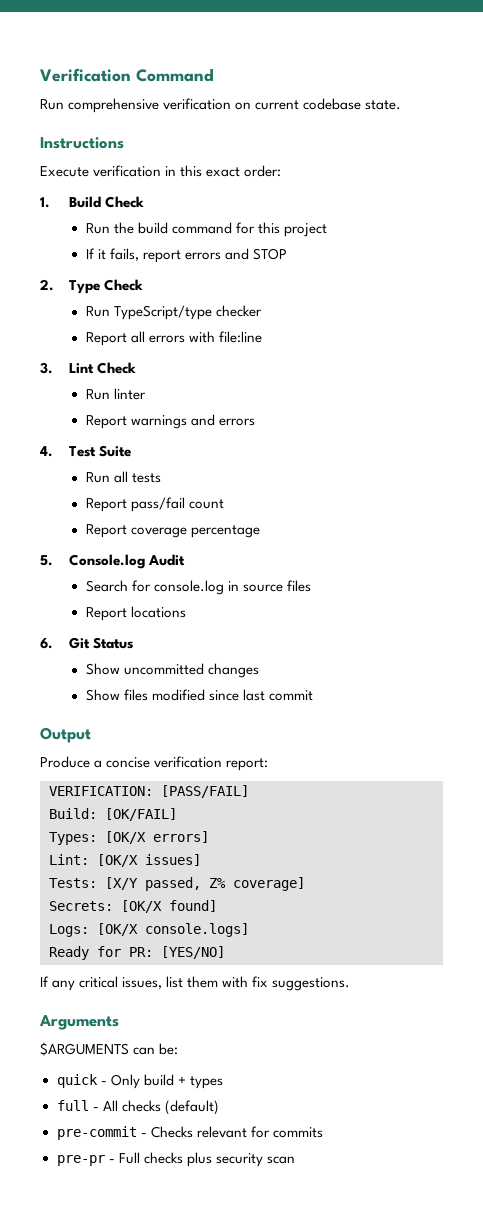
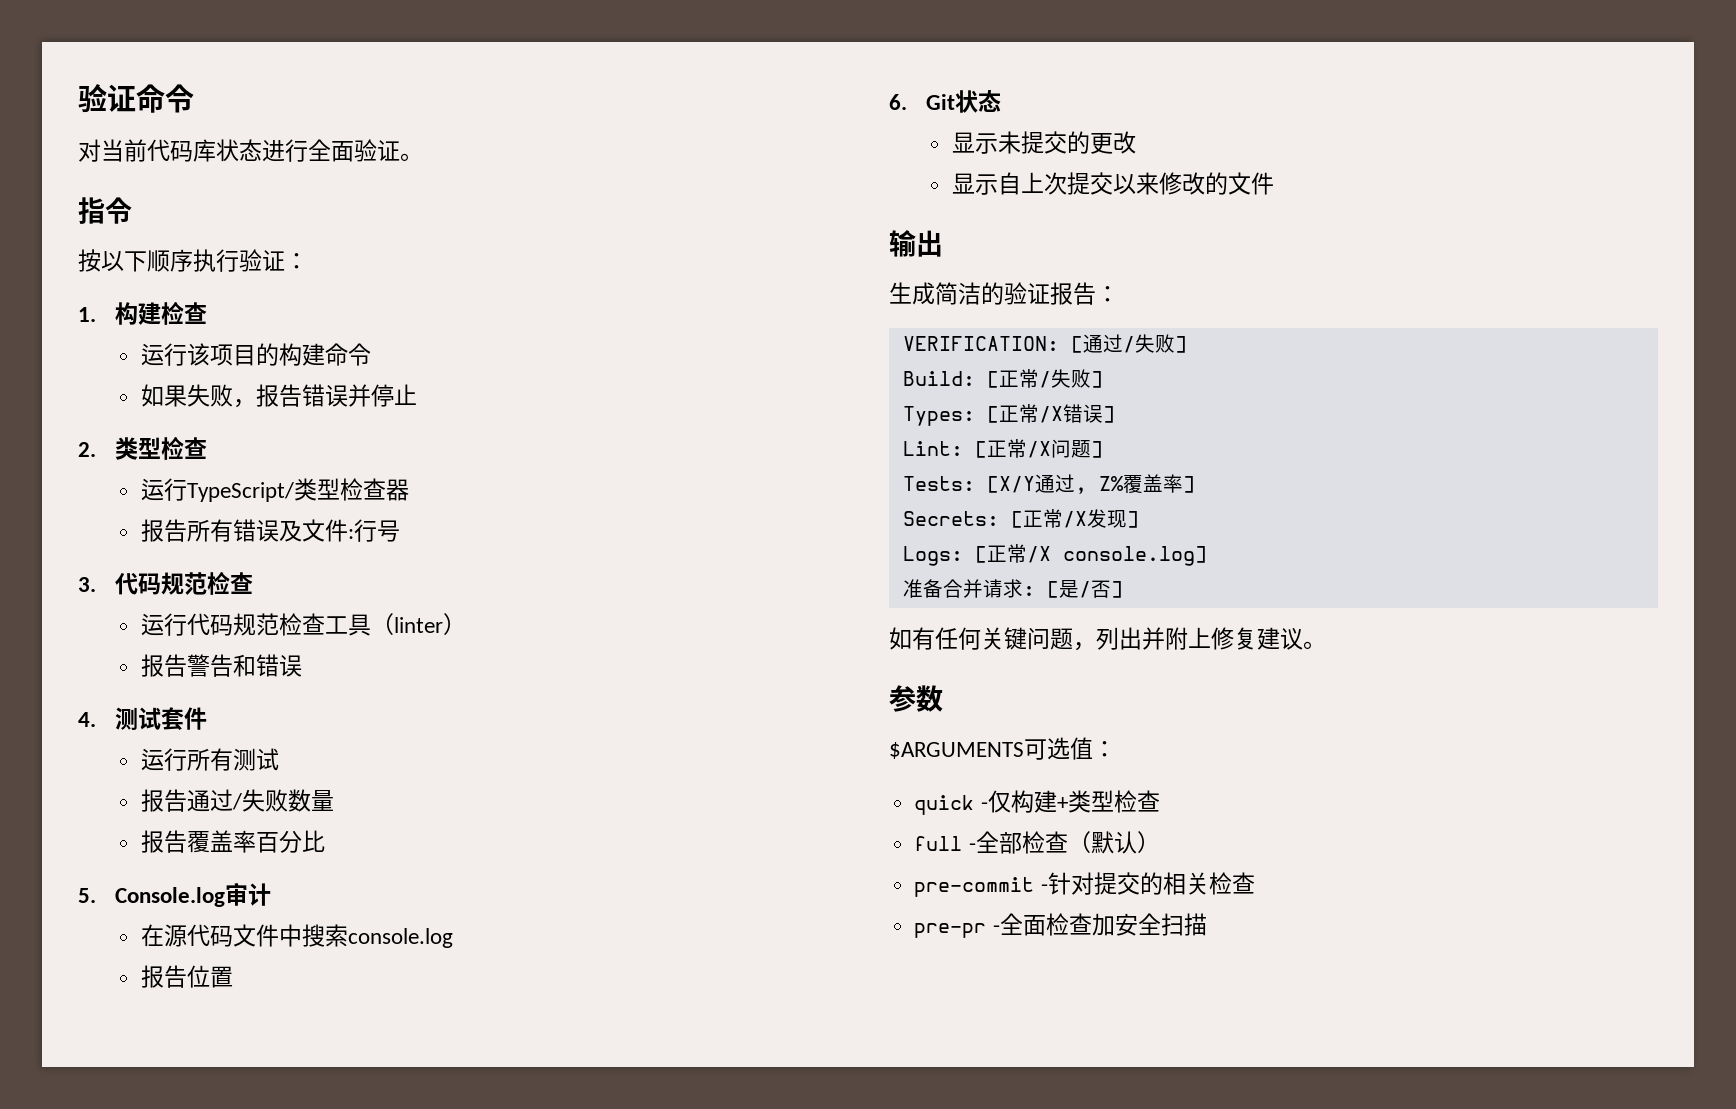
[40,68,214,82] [40,98,402,113] [40,137,124,149] [40,165,282,177] [40,196,145,208] [85,222,327,237] [85,248,287,263] [40,279,144,294] [85,305,262,320] [85,331,262,346] [40,362,137,374] [85,388,146,400] [85,414,255,429] [40,445,132,457] [85,471,161,483] [85,497,224,512] [85,524,260,538] [40,554,186,569] [85,580,311,595] [85,606,186,621] [40,637,134,649] [85,663,259,678] [85,689,313,701] [40,727,91,743] [40,756,269,771] [49,785,249,798] [49,808,177,821] [49,831,209,845] [49,854,201,867] [49,877,305,891] [49,900,217,913] [49,923,249,937] [49,946,225,960] [40,976,351,991] [39,1015,119,1030] Verification Command // Run comprehensive verification on current codebase state. // Instructions // Execute verification in this exact order: // 1. Build Check // Run the build command for this project // If it fails, report errors and STOP // 2. Type Check // Run TypeScript/type checker // Report all errors with file:line // 3. Lint Check // Run linter // Report warnings and errors // 4. Test Suite // Run all tests // Report pass/fail count // Report coverage percentage // 5. Console.log Audit // Search for console.log in source files // Report locations // 6. Git Status // Show uncommitted changes // Show files modified since last commit // Output // Produce a concise verification report: // VERIFICATION: [PASS/FAIL] // Build: [OK/FAIL] // Types: [OK/X errors] // Lint: [OK/X issues] // Tests: [X/Y passed, Z% coverage] // Secrets: [OK/X found] // Logs: [OK/X console.logs] // Ready for PR: [YES/NO] // If any critical issues, list them with fix suggestions. // Arguments -> [78,84,194,113] [78,139,423,162] [78,197,132,224] [78,249,308,272] [78,301,208,325] [140,343,371,366] [140,384,417,408] [78,436,208,460] [140,478,409,502] [140,519,400,542] [78,571,254,595] [140,613,466,636] [140,654,302,677] [78,707,208,730] [140,748,279,771] [140,789,334,812] [140,830,325,853] [78,882,272,907] [140,924,453,948] [140,965,233,988] [889,90,1002,113] [951,131,1136,154] [951,172,1274,195] [889,230,943,257] [889,282,1119,305] [902,334,1187,353] [902,369,1103,388] [902,404,1115,426] [902,439,1103,458] [902,474,1195,494] [902,509,1139,528] [902,544,1207,566] [902,579,1123,598] [889,627,1326,651] [889,685,943,712] 验证命令 // 对当前代码库状态进行全面验证。 // 指令 // 按以下顺序执行验证： // 1.构建检查 // 运行该项目的构建命令 // 如果失败，报告错误并停止 // 2.类型检查 // 运行TypeScript/类型检查器 // 报告所有错误及文件:行号 // 3.代码规范检查 // 运行代码规范检查工具（linter） // 报告警告和错误 // 4.测试套件 // 运行所有测试 // 报告通过/失败数量 // 报告覆盖率百分比 // 5. Console.log审计 // 在源代码文件中搜索console.log // 报告位置 // 6. Git状态 // 显示未提交的更改 // 显示自上次提交以来修改的文件 // 输出 // 生成简洁的验证报告： // VERIFICATION: [通过/失败] // Build: [正常/失败] // Types: [正常/X错误] // Lint: [正常/X问题] // Tests: [X/Y通过, Z%覆盖率] // Secrets: [正常/X发现] // Logs: [正常/X console.log] // 准备合并请求: [是/否] // 如有任何关键问题，列出并附上修复建议。 // 参数
[133,1043,179,1055] can be: -> [1024,737,1116,760] 可选值：
[110,1074,223,1089] [56,1100,219,1115] [56,1126,323,1140] [56,1152,295,1167] Only build + types // full - All checks (default) // pre-commit - Checks relevant for commits // pre-pr - Full checks plus security scan -> [987,790,1160,813] [914,831,1160,854] [914,872,1255,897] [914,913,1207,938] 仅构建+类型检查 // full -全部检查（默认） // pre-commit -针对提交的相关检查 // pre-pr -全面检查加安全扫描

